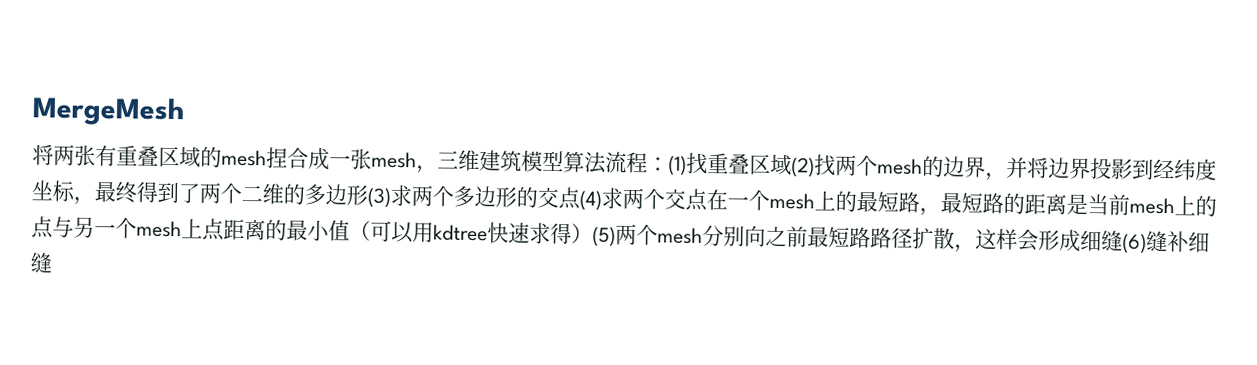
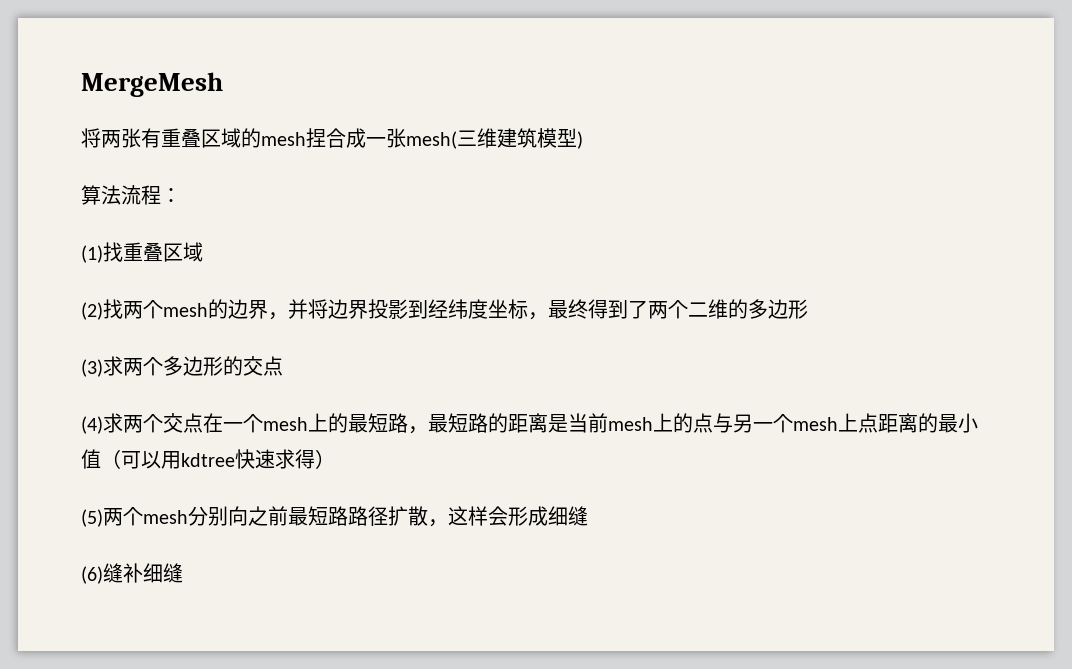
[371,151,438,174] mesh， -> [406,131,457,149] mesh(
(564, 161) none -> [577,131,583,149] ) //
(669, 163) none -> (181, 195) //
(792, 164) none -> (203, 252) //
(368, 195) none -> (808, 309) //
(581, 198) none -> (283, 366) //
(593, 233) none -> (335, 459) //
(1123, 241) none -> (588, 516) //

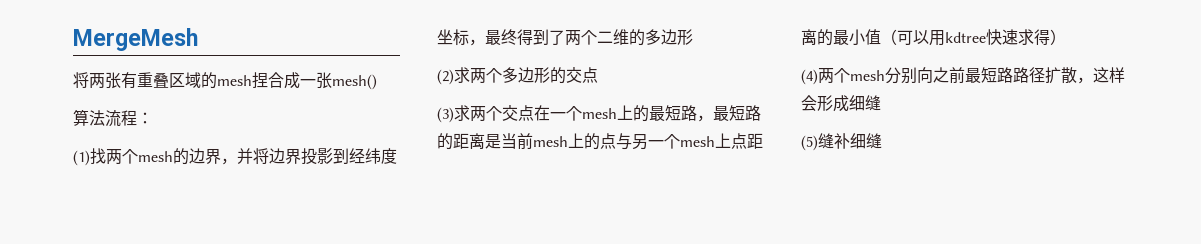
[406,128,583,149] mesh(三维建筑模型) -> [332,74,377,90] mesh()
[123,242,203,262] [81,299,123,320] 重叠区域 // (2)找 -> (106, 156) none
[81,359,103,377] (3) -> [437,69,454,85] (2)
[81,416,103,434] (4) -> [437,107,454,123] (3)
[81,509,103,527] (5) -> [801,69,818,85] (4)
[81,566,103,584] (6) -> [801,135,818,151] (5)

